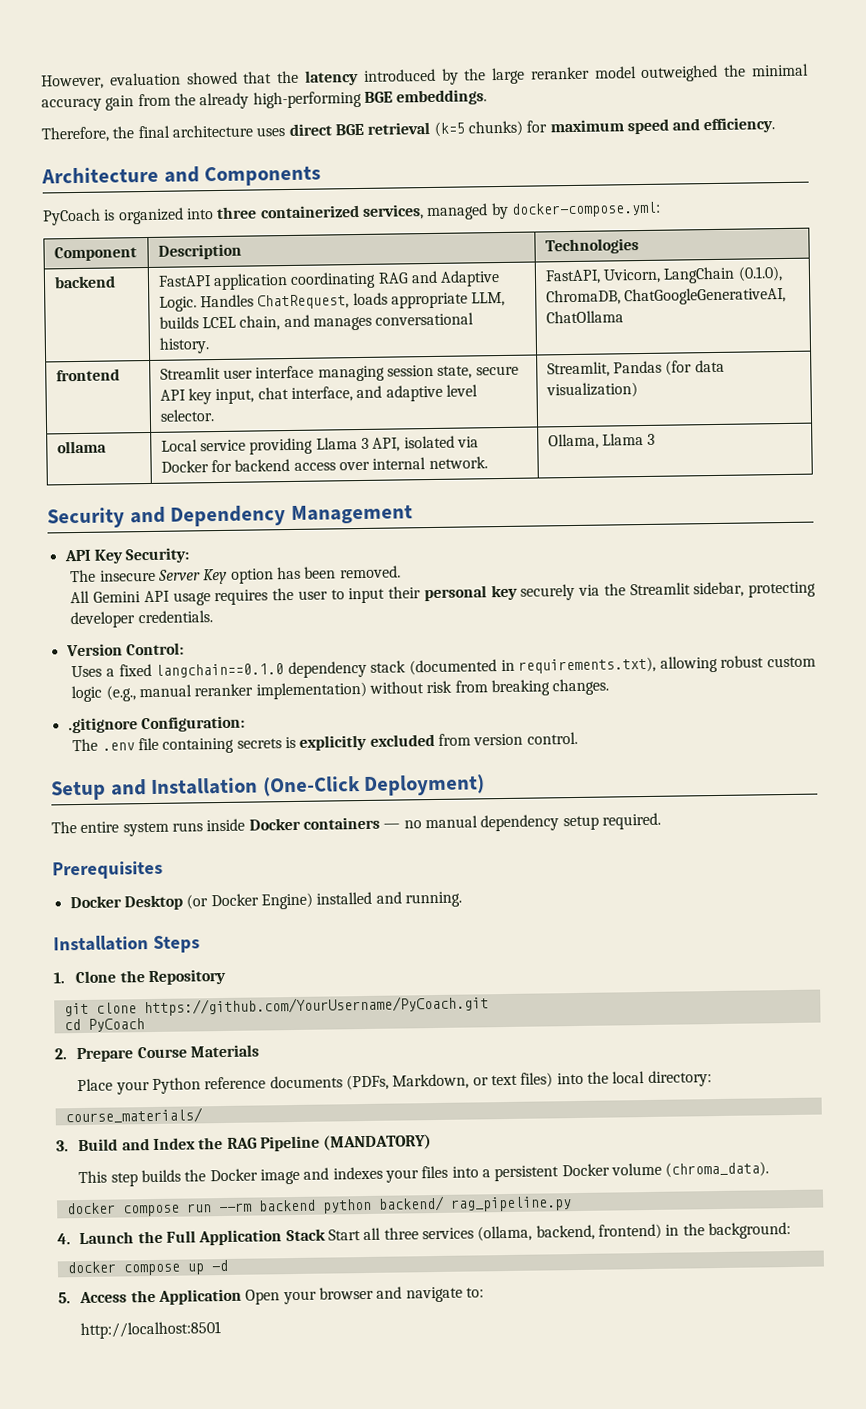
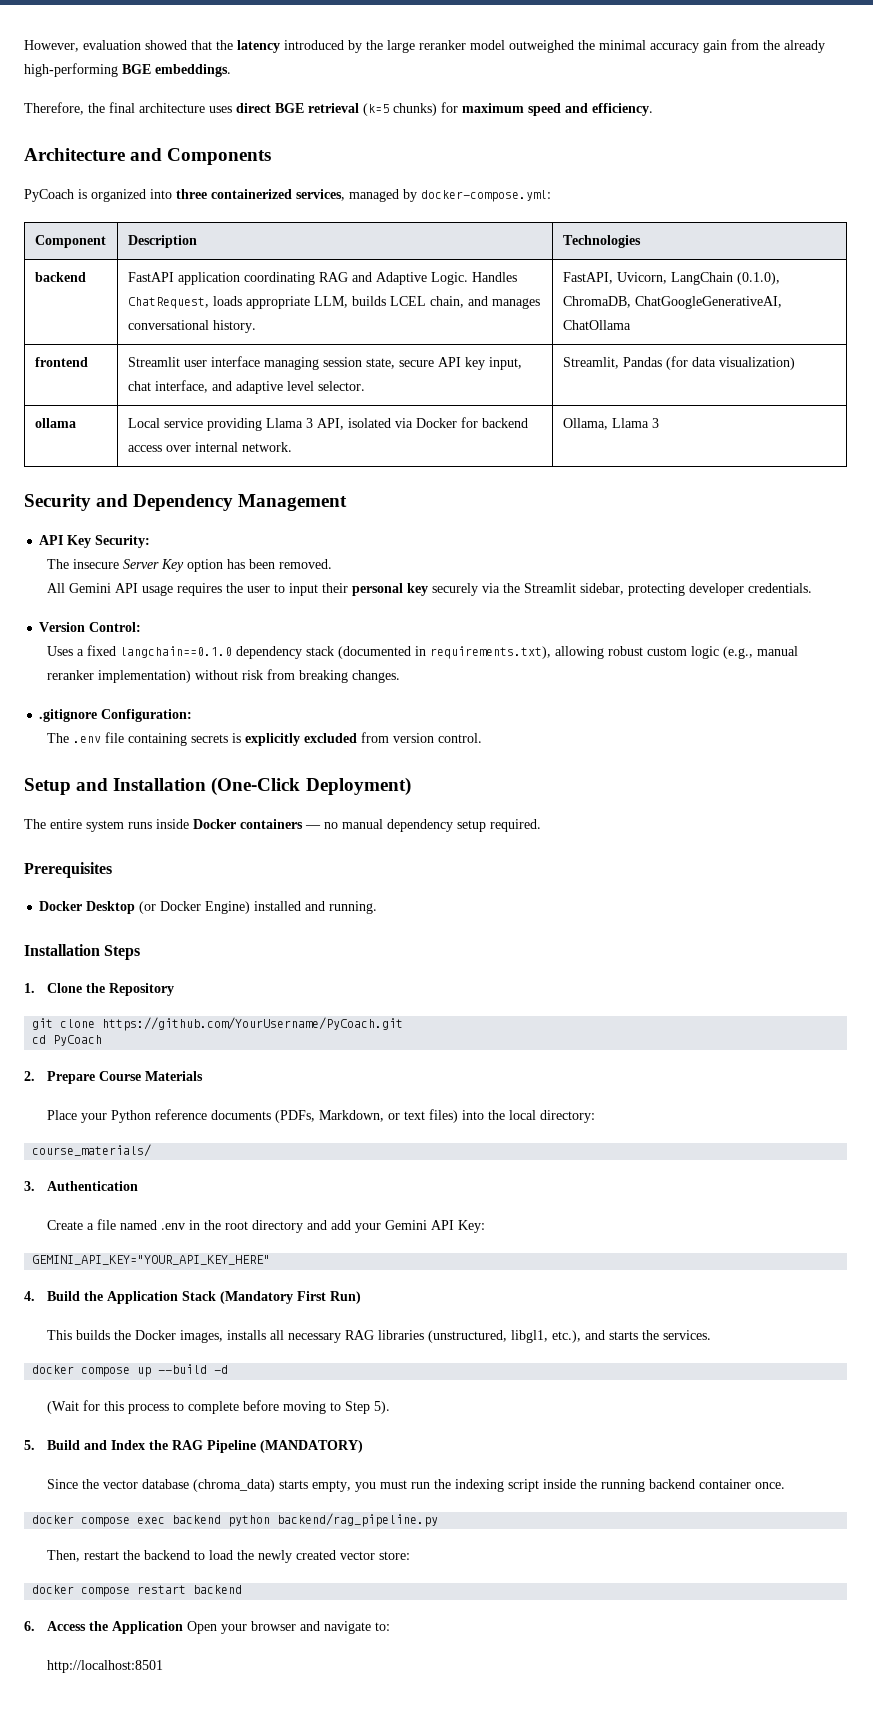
(69, 1146) none -> [47,1181,139,1191] [47,1219,486,1233] [32,1255,271,1265] [24,1291,362,1304] [47,1330,712,1343] [32,1364,229,1377] [47,1400,391,1414] [24,1440,35,1450] Authentication // Create a file named .env in the root directory and add your Gemini API Key: // GEMINI_API_KEY="YOUR_API_KEY_HERE" // 4. Build the Application Stack (Mandatory First Run) // This builds the Docker images, installs all necessary RAG libraries (unstructured, libgl1, etc.), and starts the services. // docker compose up --build -d // (Wait for this process to complete before moving to Step 5). // 5.
[78,1161,770,1187] [66,1195,572,1217] [57,1221,791,1246] [66,1259,228,1276] [58,1292,71,1304] This step builds the Docker image and indexes your files into a persistent Docker volume (chroma_data). // docker compose run --rm backend python backend/ rag_pipeline.py // 4. Launch the Full Application Stack Start all three services (ollama, backend, frontend) in the background: // docker compose up -d // 5. -> [47,1479,786,1492] [32,1513,439,1527] [47,1550,411,1563] [32,1585,243,1597] [24,1621,35,1631] Since the vector database (chroma_data) starts empty, you must run the indexing script inside the running backend container once. // docker compose exec backend python backend/rag_pipeline.py // Then, restart the backend to load the newly created vector store: // docker compose restart backend // 6.

